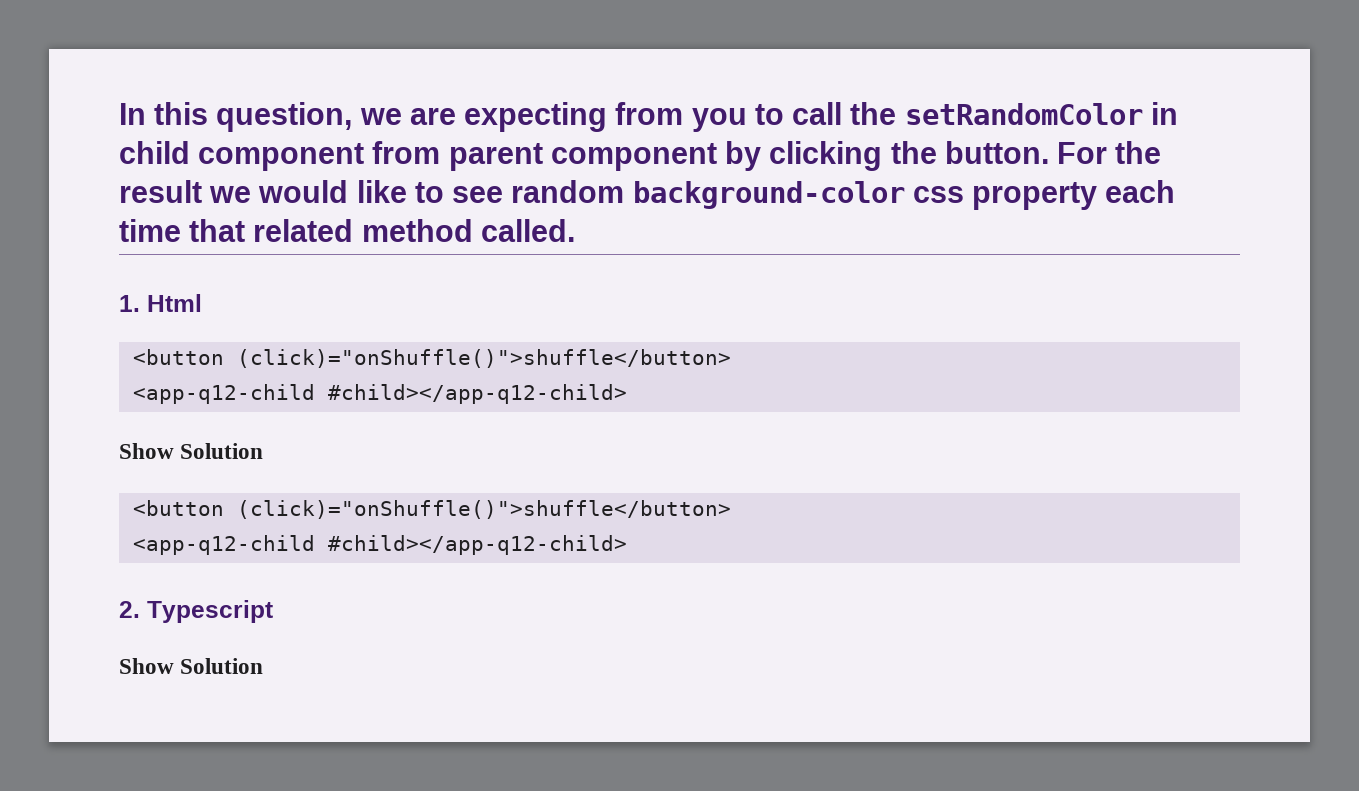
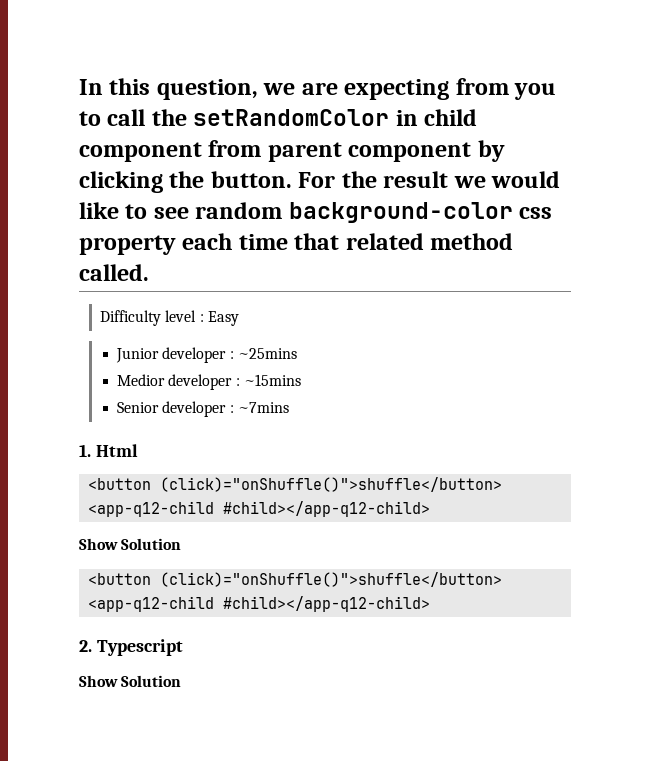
(575, 230) none -> [100,310,239,326] [116,347,297,363] [117,374,301,390] [117,401,289,417] // Difficulty level : Easy // Junior developer : ~25mins // Medior developer : ~15mins // Senior developer : ~7mins

